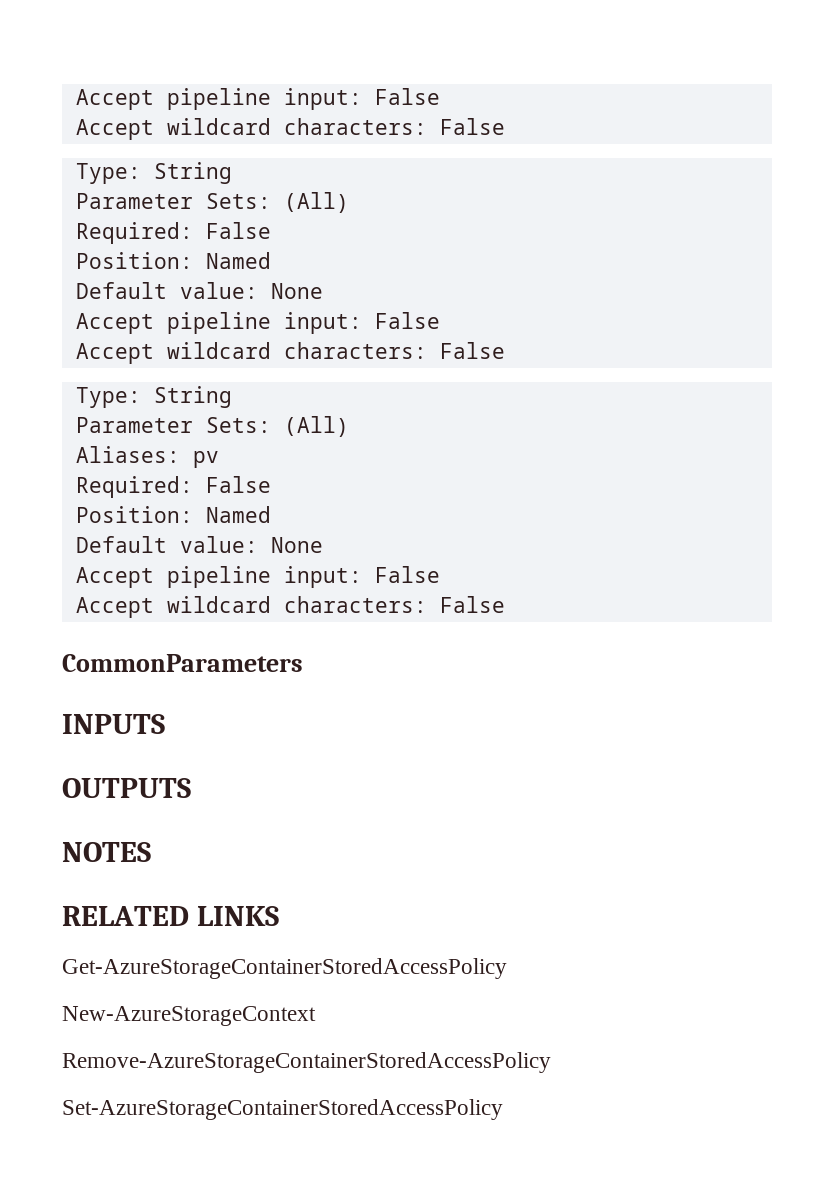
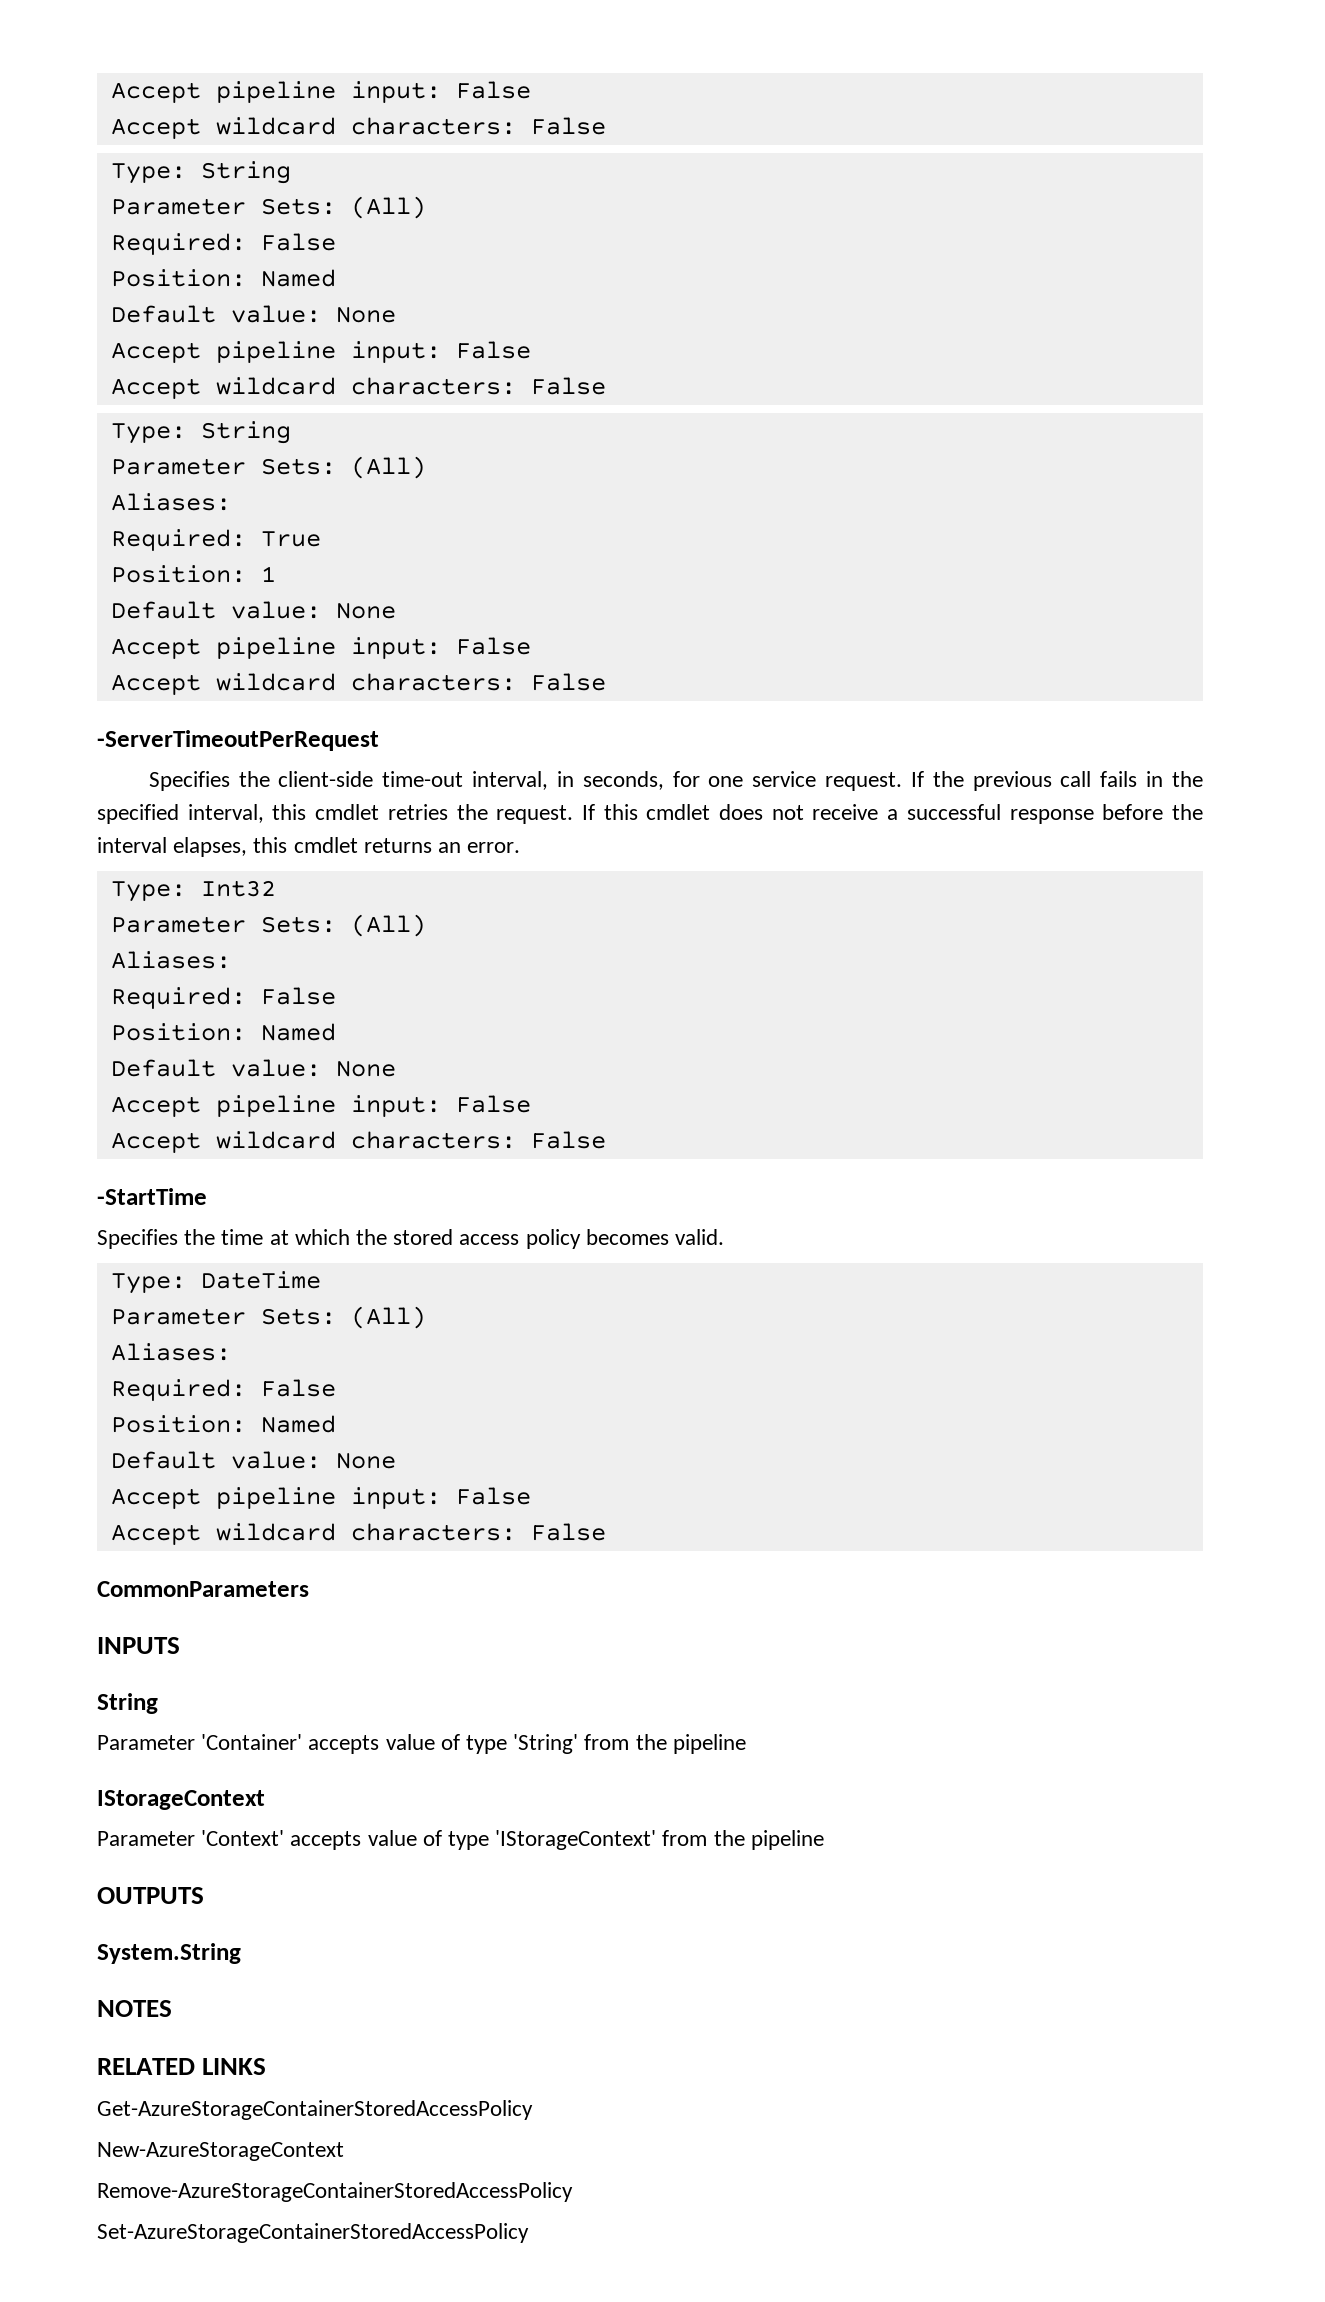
[192,451,219,468] pv -> [110,529,321,551] [110,565,276,583] [110,601,396,619] [110,637,531,659] [110,673,606,695] [97,730,379,751] [148,771,1204,791] [97,804,1204,824] [97,837,521,857] [110,880,276,902] [110,914,426,937] [110,951,231,969] [110,987,336,1009] [110,1023,336,1041] [110,1059,396,1077] [110,1095,531,1117] [110,1131,606,1153] [97,1188,207,1205] [97,1229,725,1249] [110,1271,321,1294] [110,1306,426,1329] [110,1343,231,1361] // Required: True // Position: 1 // Default value: None // Accept pipeline input: False // Accept wildcard characters: False // -ServerTimeoutPerRequest // Specifies the client-side time-out interval, in seconds, for one service request. If the previous call fails in the specified interval, this cmdlet retries the request. If this cmdlet does not receive a successful response before the interval elapses, this cmdlet returns an error. // Type: Int32 // Parameter Sets: (All) // Aliases: // Required: False // Position: Named // Default value: None // Accept pipeline input: False // Accept wildcard characters: False // -StartTime // Specifies the time at which the stored access policy becomes valid. // Type: DateTime // Parameter Sets: (All) // Aliases:
(165, 724) none -> [97,1693,158,1714] [97,1734,746,1754] [97,1790,265,1810] [97,1830,824,1850] // String // Parameter 'Container' accepts value of type 'String' from the pipeline // IStorageContext // Parameter 'Context' accepts value of type 'IStorageContext' from the pipeline
(191, 788) none -> [97,1943,241,1964] // System.String

